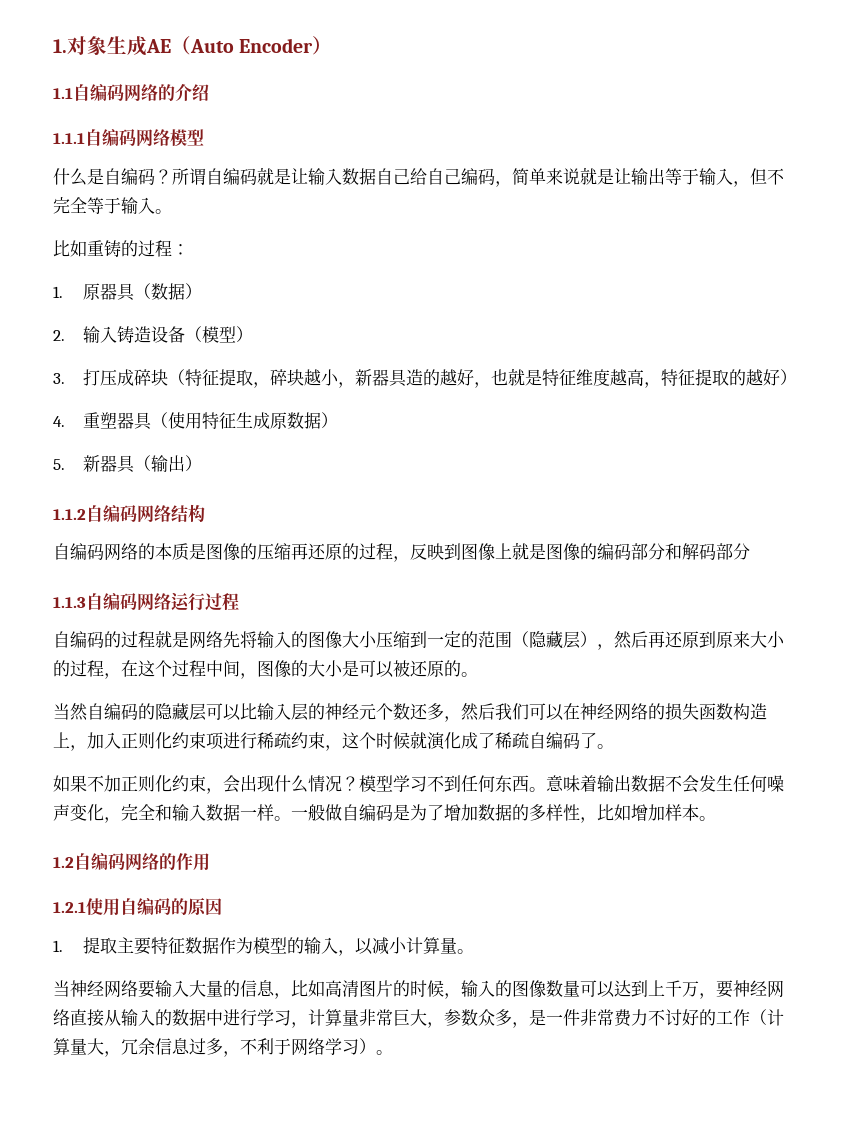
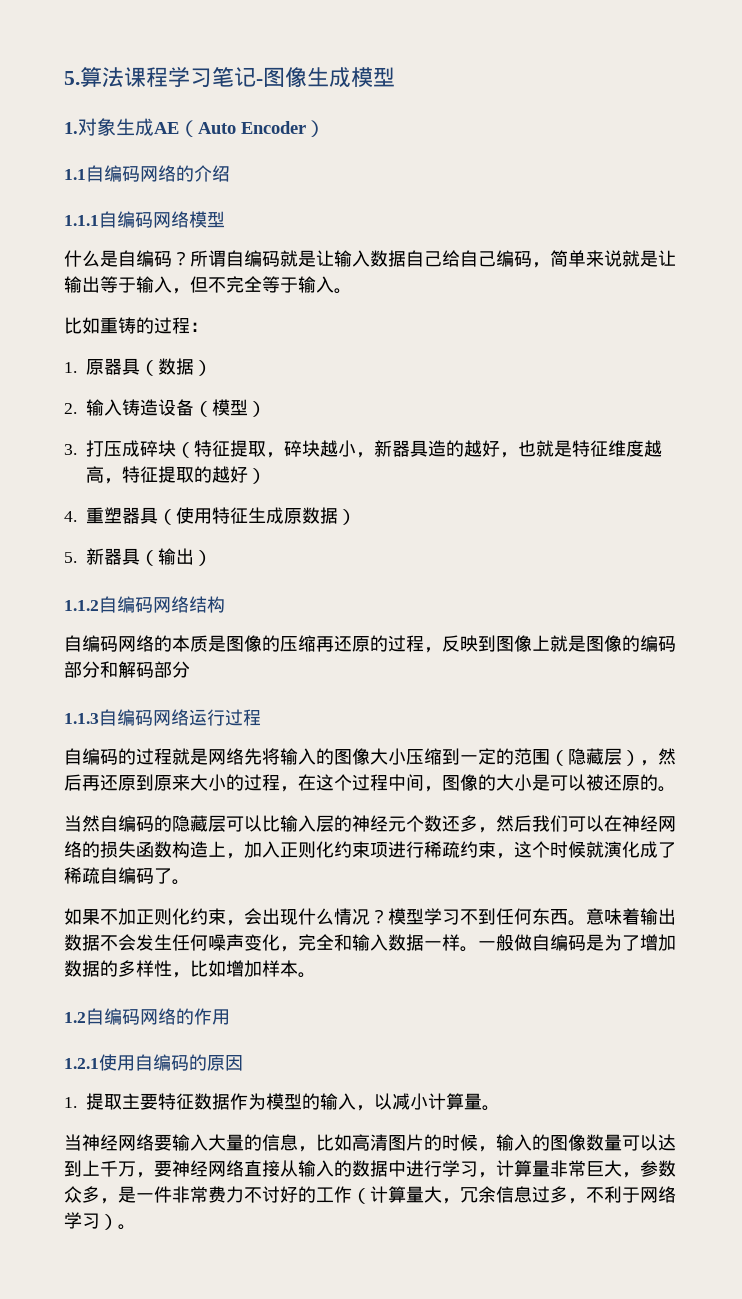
(53, 46) none -> [64,67,395,88] 5.算法课程学习笔记-图像生成模型 //

